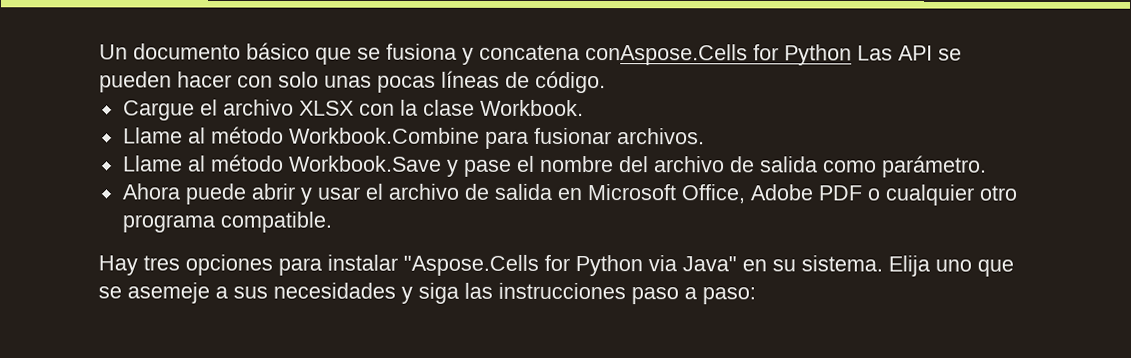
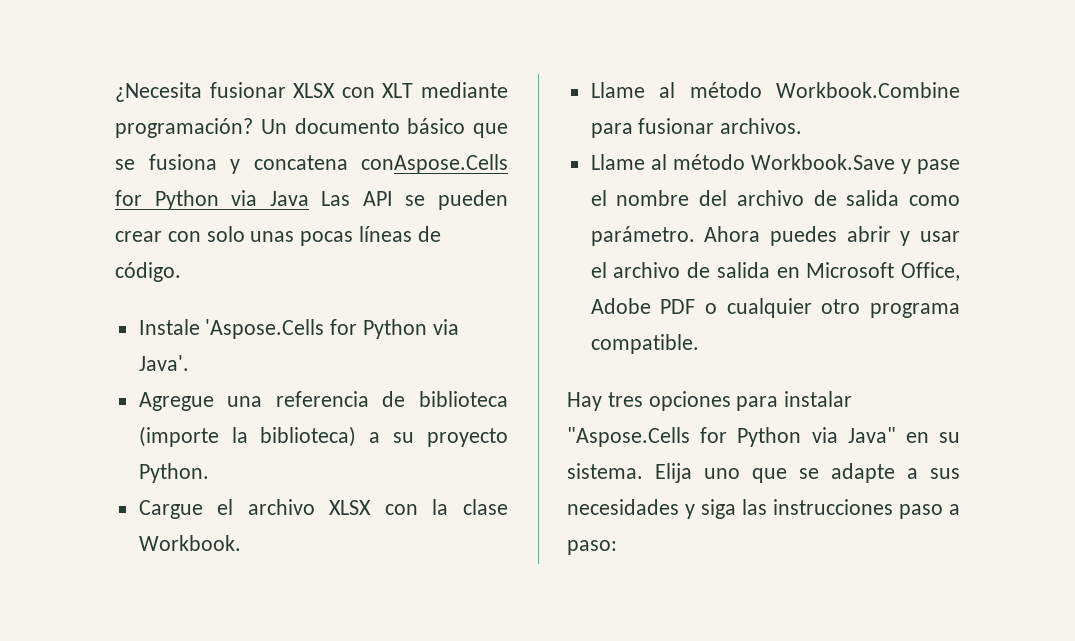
(99, 52) none -> [115,82,508,102] [115,118,253,138] ¿Necesita fusionar XLSX con XLT mediante programación?
(852, 55) none -> [231,190,309,206] via Java
[177,71,232,88] hacer -> [115,231,162,242] crear
(606, 82) none -> [138,319,459,339] [138,355,189,371] [138,391,508,411] [138,426,508,447] [138,463,209,483] // Instale 'Aspose.Cells for Python via Java'. // Agregue una referencia de biblioteca (importe la biblioteca) a su proyecto Python.
[121,183,246,205] // Ahora puede -> [704,226,837,246] Ahora puedes
[127,282,210,304] asemeje -> [831,463,895,483] adapte

